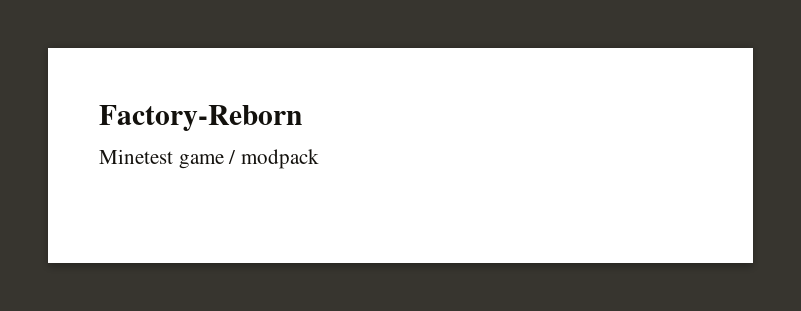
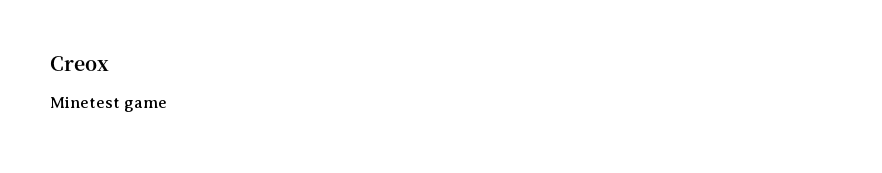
[99,105,302,131] Factory-Reborn -> [50,56,109,71] Creox
[228,149,320,169] / modpack -> (168, 106) none

